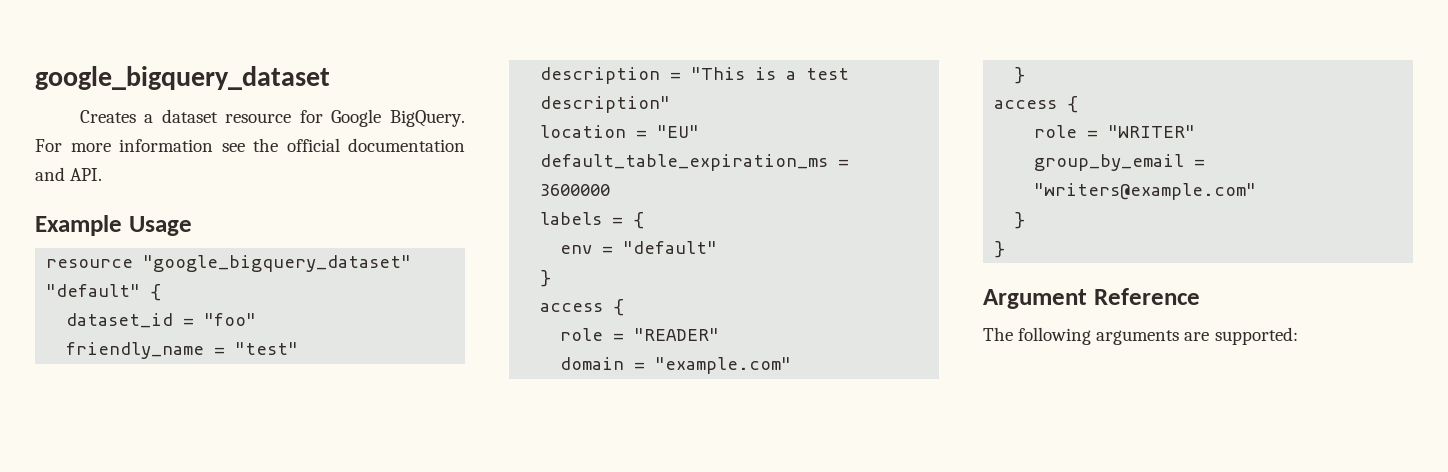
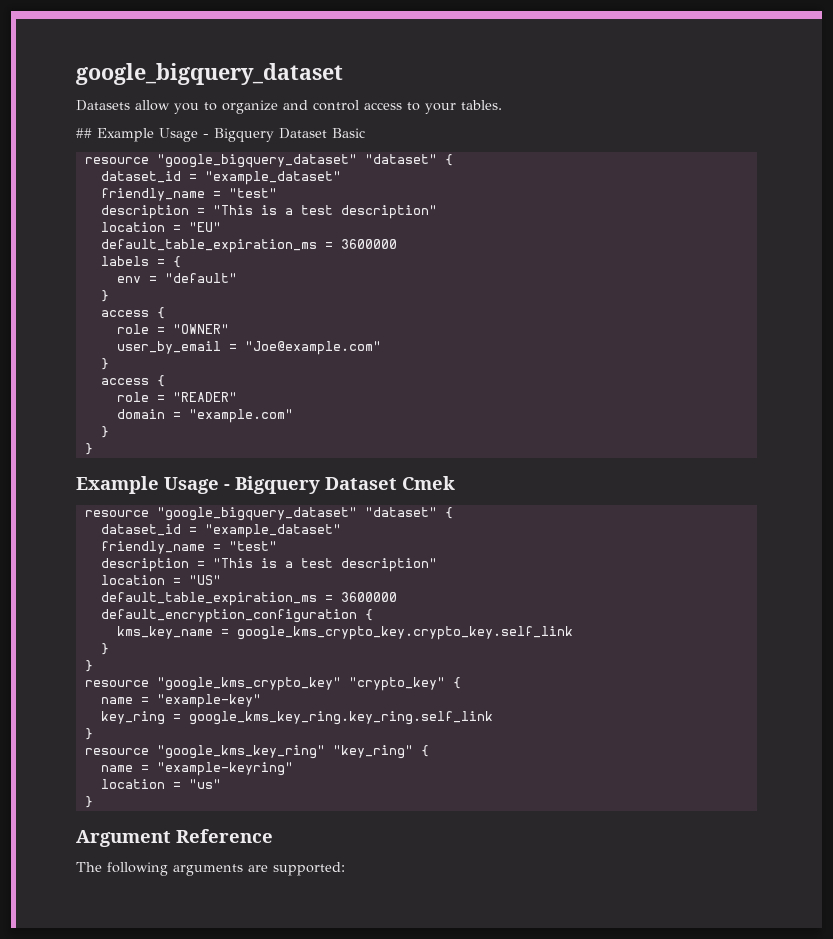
[79,109,466,127] [35,138,465,152] [35,167,103,181] [35,215,192,236] [46,255,412,272] [46,284,162,301] [66,313,257,328] Creates a dataset resource for Google BigQuery. For more information see the official documentation and API. // Example Usage // resource "google_bigquery_dataset" "default" { // dataset_id = "foo" -> [76,100,502,114] [76,128,365,142] [84,154,453,168] [100,171,341,185] Datasets allow you to organize and control access to your tables. // ## Example Usage - Bigquery Dataset Basic // resource "google_bigquery_dataset" "dataset" { // dataset_id = "example_dataset"
(625, 307) none -> [116,324,229,334] [116,341,381,355] [100,358,109,370] [100,375,165,387] // role = "OWNER" // user_by_email = "Joe@example.com" // } // access {
[994,96,1079,113] [1034,125,1196,138] [1034,154,1206,171] [1034,183,1257,200] [1014,212,1026,229] access { // role = "WRITER" // group_by_email = "writers@example.com" // } -> [84,443,93,455] [76,476,455,494] [84,507,453,521] [100,524,341,538] [100,541,277,554] [100,558,437,572] [100,575,221,585] [100,592,397,606] [100,609,373,623] [116,626,573,640] [100,643,109,655] [84,660,93,672] [84,677,461,691] [100,694,261,708] [100,711,493,725] [84,728,93,740] [84,745,429,759] [100,762,293,776] [100,779,221,789] } // Example Usage - Bigquery Dataset Cmek // resource "google_bigquery_dataset" "dataset" { // dataset_id = "example_dataset" // friendly_name = "test" // description = "This is a test description" // location = "US" // default_table_expiration_ms = 3600000 // default_encryption_configuration { // kms_key_name = google_kms_crypto_key.crypto_key.self_link // } // } // resource "google_kms_crypto_key" "crypto_key" { // name = "example-key" // key_ring = google_kms_key_ring.key_ring.self_link // } // resource "google_kms_key_ring" "key_ring" { // name = "example-keyring" // location = "us"

